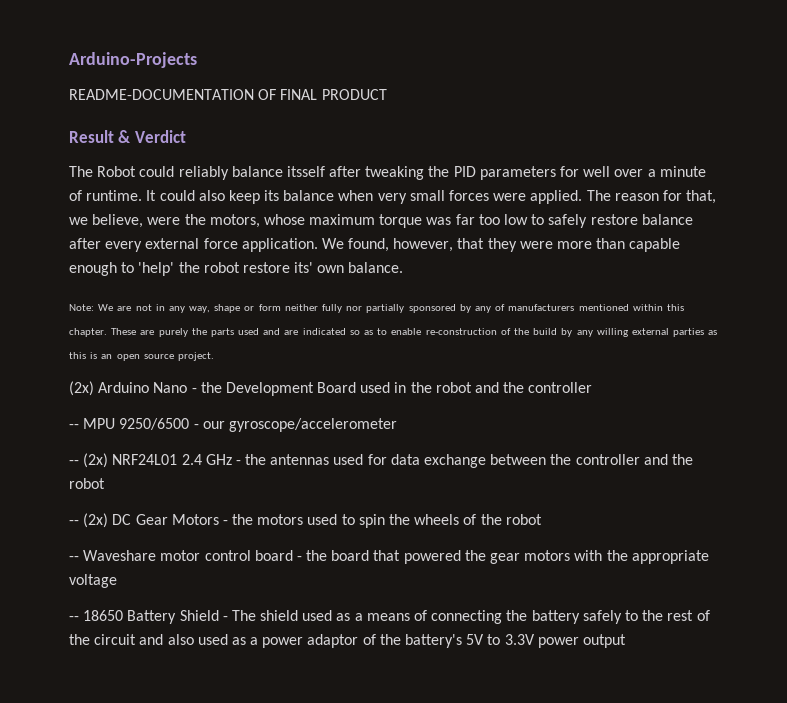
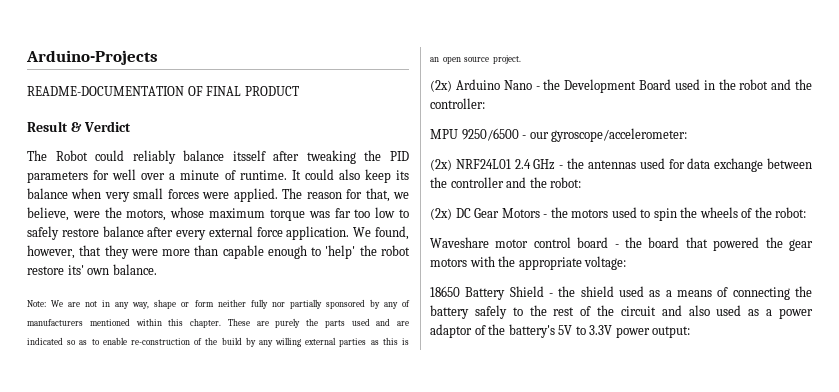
[528,382,593,393] [69,424,79,429] controller // -- -> [430,98,485,109] controller: //
[228,418,397,432] [69,460,79,465] gyroscope/accelerometer // -- -> [551,128,688,142] gyroscope/accelerometer: //
[69,478,105,489] [69,520,79,525] robot // -- -> [550,177,582,188] robot: //
[505,514,542,525] [69,556,79,561] robot // -- -> [775,207,807,218] robot: //
[69,574,117,588] [69,616,79,621] voltage // -- -> [584,256,627,270] voltage: //
[231,610,256,621] The -> [558,286,576,297] the
[582,634,626,648] output -> [652,326,691,338] output:

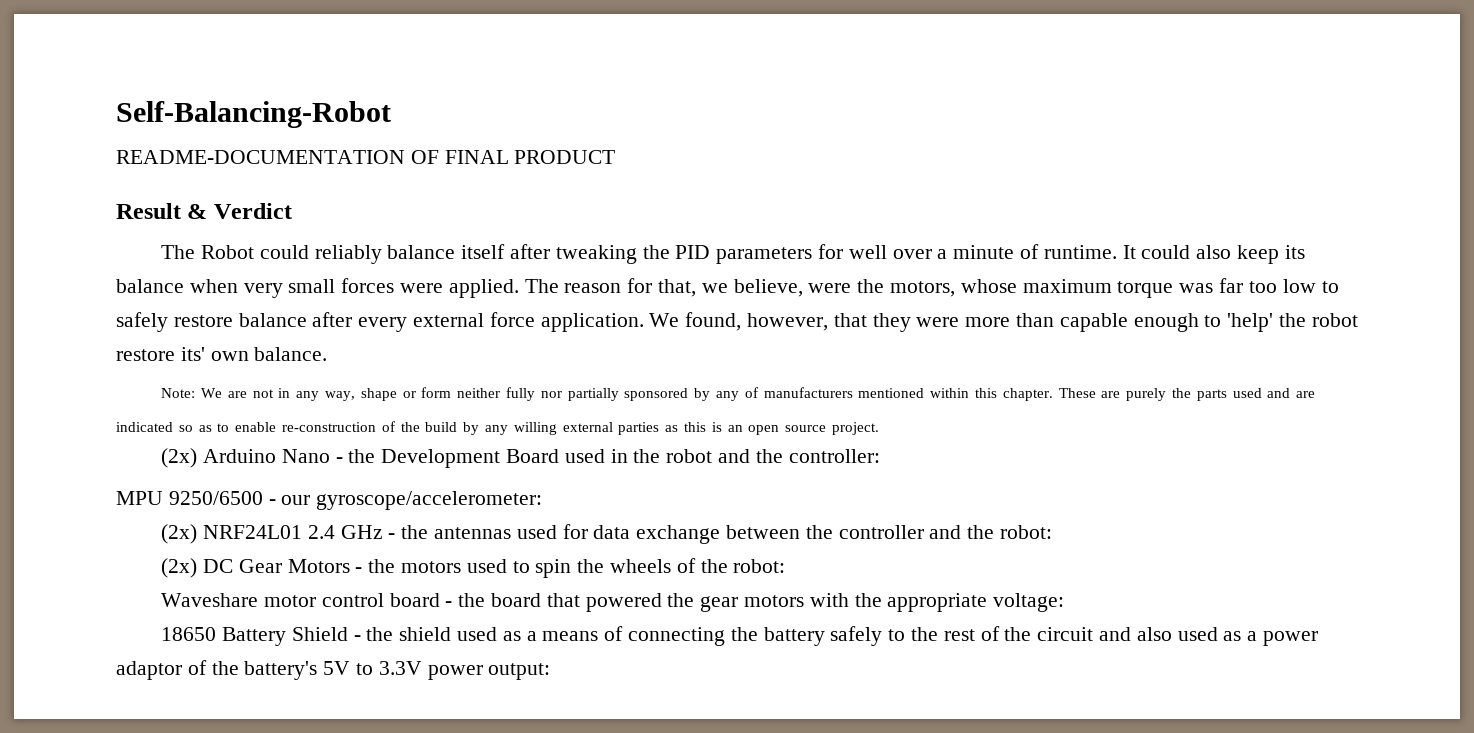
[26,50,158,65] Arduino-Projects -> [116,101,391,128] Self-Balancing-Robot
[232,150,266,161] itsself -> [461,244,506,259] itself

